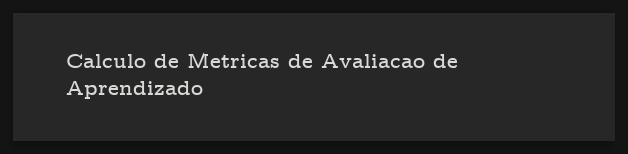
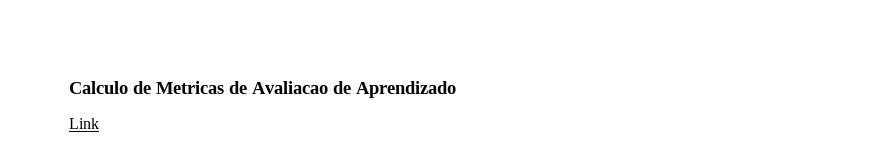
(203, 90) none -> [69,118,99,129] // Link

